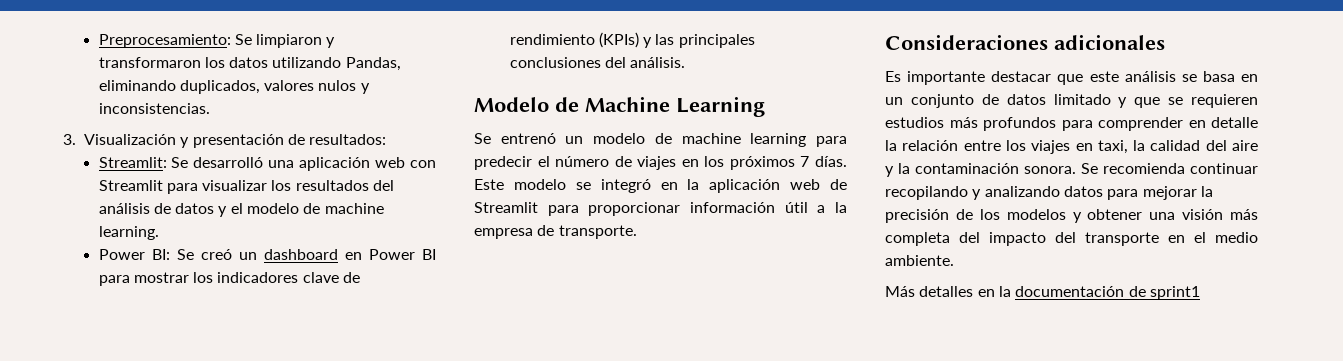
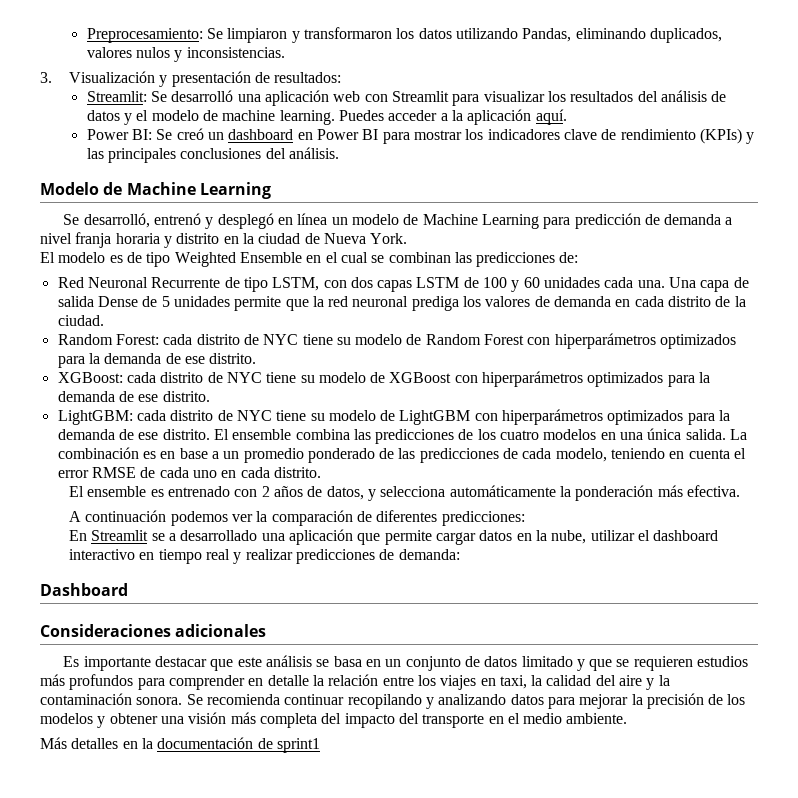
(159, 233) none -> [338,109,567,125] Puedes acceder a la aplicación aquí.
[500,133,847,147] [474,156,847,170] [474,179,847,193] [474,202,847,216] [474,225,637,239] entrenó un modelo de machine learning para predecir el número de viajes en los próximos 7 días. Este modelo se integró en la aplicación web de Streamlit para proporcionar información útil a la empresa de transporte. -> [83,213,733,229] [40,232,408,248] [40,252,579,267] [57,277,749,292] [57,296,746,311] [57,315,104,326] [57,333,737,349] [57,353,257,368] [57,371,711,387] [57,391,210,402] [57,409,731,425] [57,428,748,444] [57,447,747,463] [57,467,321,478] [69,485,740,501] [69,510,525,526] [69,529,719,545] [69,549,460,564] [40,583,128,596] desarrolló, entrenó y desplegó en línea un modelo de Machine Learning para predicción de demanda a nivel franja horaria y distrito en la ciudad de Nueva York. // El modelo es de tipo Weighted Ensemble en el cual se combinan las predicciones de: // Red Neuronal Recurrente de tipo LSTM, con dos capas LSTM de 100 y 60 unidades cada una. Una capa de salida Dense de 5 unidades permite que la red neuronal prediga los valores de demanda en cada distrito de la ciudad. // Random Forest: cada distrito de NYC tiene su modelo de Random Forest con hiperparámetros optimizados para la demanda de ese distrito. // XGBoost: cada distrito de NYC tiene su modelo de XGBoost con hiperparámetros optimizados para la demanda de ese distrito. // LightGBM: cada distrito de NYC tiene su modelo de LightGBM con hiperparámetros optimizados para la demanda de ese distrito. El ensemble combina las predicciones de los cuatro modelos en una única salida. La combinación es en base a un promedio ponderado de las predicciones de cada modelo, teniendo en cuenta el error RMSE de cada uno en cada distrito. // El ensemble es entrenado con 2 años de datos, y selecciona automáticamente la ponderación más efectiva. // A continuación podemos ver la comparación de diferentes predicciones: // En Streamlit se a desarrollado una aplicación que permite cargar datos en la nube, utilizar el dashboard interactivo en tiempo real y realizar predicciones de demanda: // Dashboard

